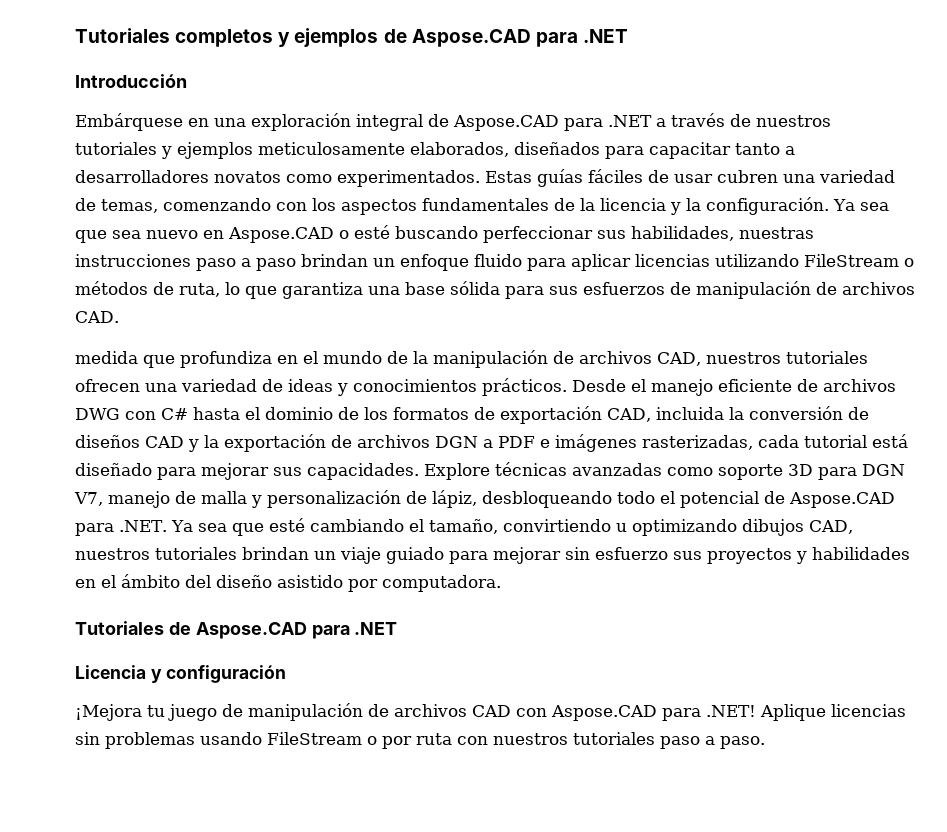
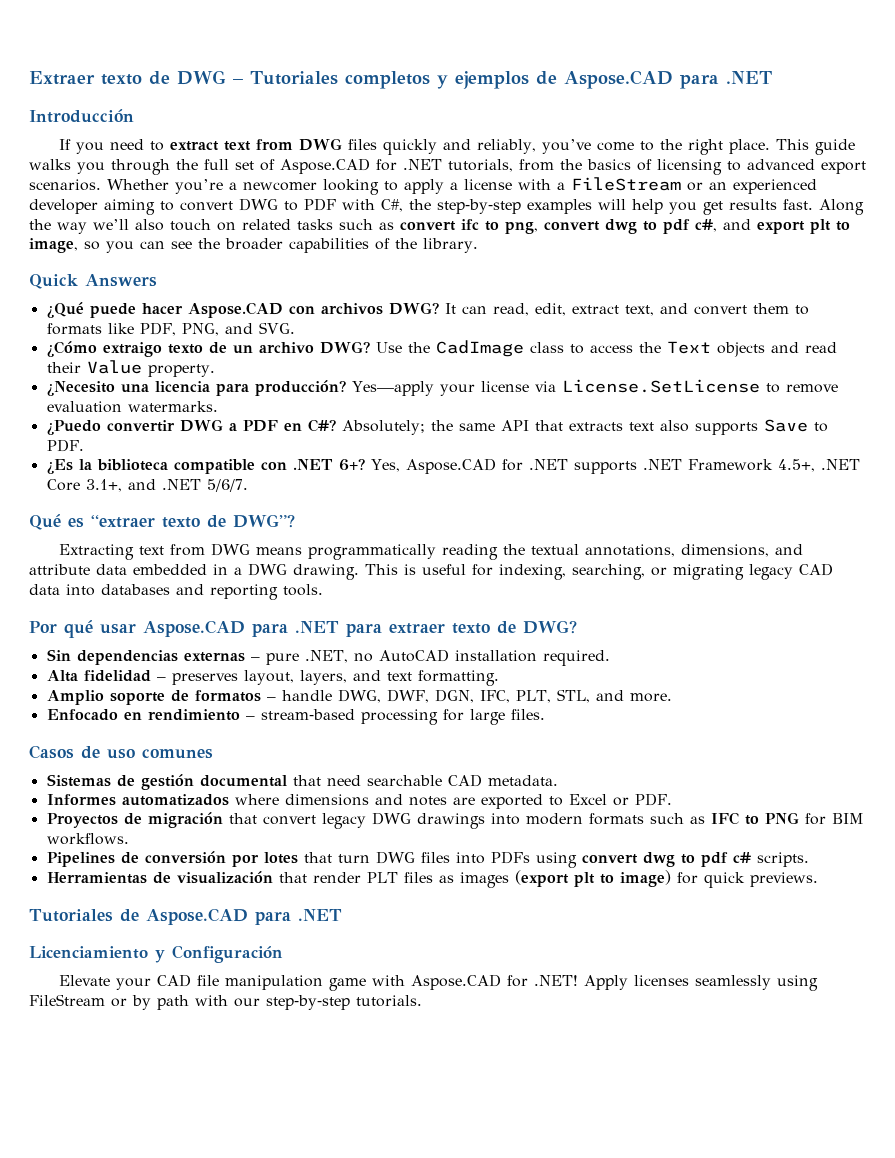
(75, 35) none -> [29,70,243,85] Extraer texto de DWG –
[75,113,831,131] [75,142,795,159] [75,169,895,187] [75,197,889,215] [75,225,814,243] [75,254,914,271] [75,281,915,299] [75,311,119,323] [75,350,868,368] [75,378,896,396] [75,406,869,424] [75,434,908,452] [75,462,905,480] [74,490,895,508] [75,518,853,536] [75,547,910,564] [75,574,501,592] Embárquese en una exploración integral de Aspose.CAD para .NET a través de nuestros tutoriales y ejemplos meticulosamente elaborados, diseñados para capacitar tanto a desarrolladores novatos como experimentados. Estas guías fáciles de usar cubren una variedad de temas, comenzando con los aspectos fundamentales de la licencia y la configuración. Ya sea que sea nuevo en Aspose.CAD o esté buscando perfeccionar sus habilidades, nuestras instrucciones paso a paso brindan un enfoque fluido para aplicar licencias utilizando FileStream o métodos de ruta, lo que garantiza una base sólida para sus esfuerzos de manipulación de archivos CAD. // medida que profundiza en el mundo de la manipulación de archivos CAD, nuestros tutoriales ofrecen una variedad de ideas y conocimientos prácticos. Desde el manejo eficiente de archivos DWG con C# hasta el dominio de los formatos de exportación CAD, incluida la conversión de diseños CAD y la exportación de archivos DGN a PDF e imágenes rasterizadas, cada tutorial está diseñado para mejorar sus capacidades. Explore técnicas avanzadas como soporte 3D para DGN V7, manejo de malla y personalización de lápiz, desbloqueando todo el potencial de Aspose.CAD para .NET. Ya sea que esté cambiando el tamaño, convirtiendo u optimizando dibujos CAD, nuestros tutoriales brindan un viaje guiado para mejorar sin esfuerzo sus proyectos y habilidades en el ámbito del diseño asistido por computadora. -> [59,138,856,155] [29,158,866,175] [29,177,817,195] [29,198,864,215] [29,219,850,234] [29,238,478,253] [29,274,157,289] [46,302,809,319] [46,322,295,336] [46,340,837,358] [46,360,215,377] [46,379,838,397] [46,401,218,413] [46,419,828,436] [46,439,84,452] [46,458,860,475] [46,479,248,492] [29,514,295,530] [59,543,804,560] [29,563,833,580] [29,584,323,600] [29,620,577,638] [46,649,610,666] [46,670,499,686] [46,689,672,705] [46,709,545,725] [29,745,213,759] [46,774,558,790] [46,793,672,809] [46,812,864,829] [46,833,129,845] [46,851,809,868] [46,870,818,888] If you need to extract text from DWG files quickly and reliably, you’ve come to the right place. This guide walks you through the full set of Aspose.CAD for .NET tutorials, from the basics of licensing to advanced export scenarios. Whether you’re a newcomer looking to apply a license with a FileStream or an experienced developer aiming to convert DWG to PDF with C#, the step‑by‑step examples will help you get results fast. Along the way we’ll also touch on related tasks such as convert ifc to png, convert dwg to pdf c#, and export plt to image, so you can see the broader capabilities of the library. // Quick Answers // ¿Qué puede hacer Aspose.CAD con archivos DWG? It can read, edit, extract text, and convert them to formats like PDF, PNG, and SVG. // ¿Cómo extraigo texto de un archivo DWG? Use the CadImage class to access the Text objects and read their Value property. // ¿Necesito una licencia para producción? Yes—apply your license via License.SetLicense to remove evaluation watermarks. // ¿Puedo convertir DWG a PDF en C#? Absolutely; the same API that extracts text also supports Save to PDF. // ¿Es la biblioteca compatible con .NET 6+? Yes, Aspose.CAD for .NET supports .NET Framework 4.5+, .NET Core 3.1+, and .NET 5/6/7. // Qué es “extraer texto de DWG”? // Extracting text from DWG means programmatically reading the textual annotations, dimensions, and attribute data embedded in a DWG drawing. This is useful for indexing, searching, or migrating legacy CAD data into databases and reporting tools. // Por qué usar Aspose.CAD para .NET para extraer texto de DWG? // Sin dependencias externas – pure .NET, no AutoCAD installation required. // Alta fidelidad – preserves layout, layers, and text formatting. // Amplio soporte de formatos – handle DWG, DWF, DGN, IFC, PLT, STL, and more. // Enfocado en rendimiento – stream‑based processing for large files. // Casos de uso comunes // Sistemas de gestión documental that need searchable CAD metadata. // Informes automatizados where dimensions and notes are exported to Excel or PDF. // Proyectos de migración that convert legacy DWG drawings into modern formats such as IFC to PNG for BIM workflows. // Pipelines de conversión por lotes that turn DWG files into PDFs using convert dwg to pdf c# scripts. // Herramientas de visualización that render PLT files as images (export plt to image) for quick previews.
[75,665,287,683] [75,703,906,721] [75,732,765,749] Licencia y configuración // ¡Mejora tu juego de manipulación de archivos CAD con Aspose.CAD para .NET! Aplique licencias sin problemas usando FileStream o por ruta con nuestros tutoriales paso a paso. -> [29,945,283,963] [59,974,819,991] [29,994,422,1010] Licenciamiento y Configuración // Elevate your CAD file manipulation game with Aspose.CAD for .NET! Apply licenses seamlessly using FileStream or by path with our step‑by‑step tutorials.

